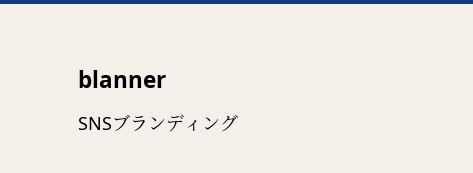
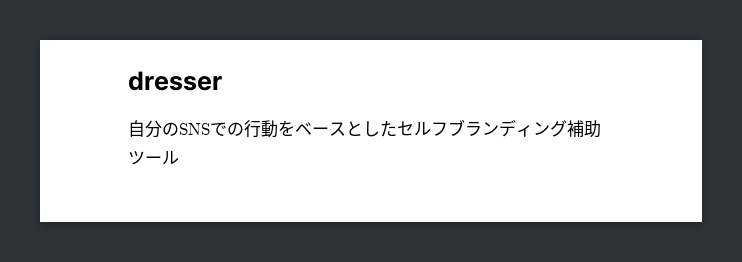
[78,70,166,88] [78,117,112,130] blanner // SNS -> [128,71,222,91] [128,120,448,138] dresser // 自分のSNSでの行動をベースとしたセルフ
(238, 123) none -> [567,120,601,138] [128,151,179,165] 補助ツール

